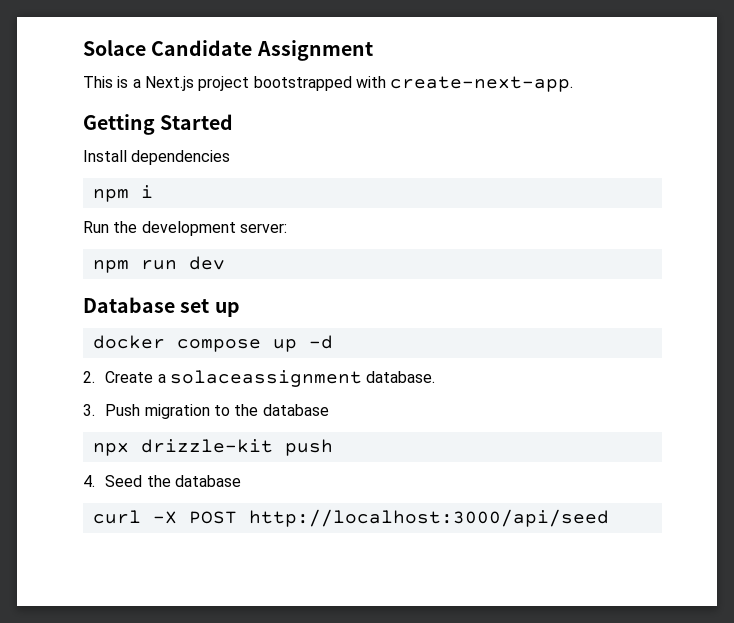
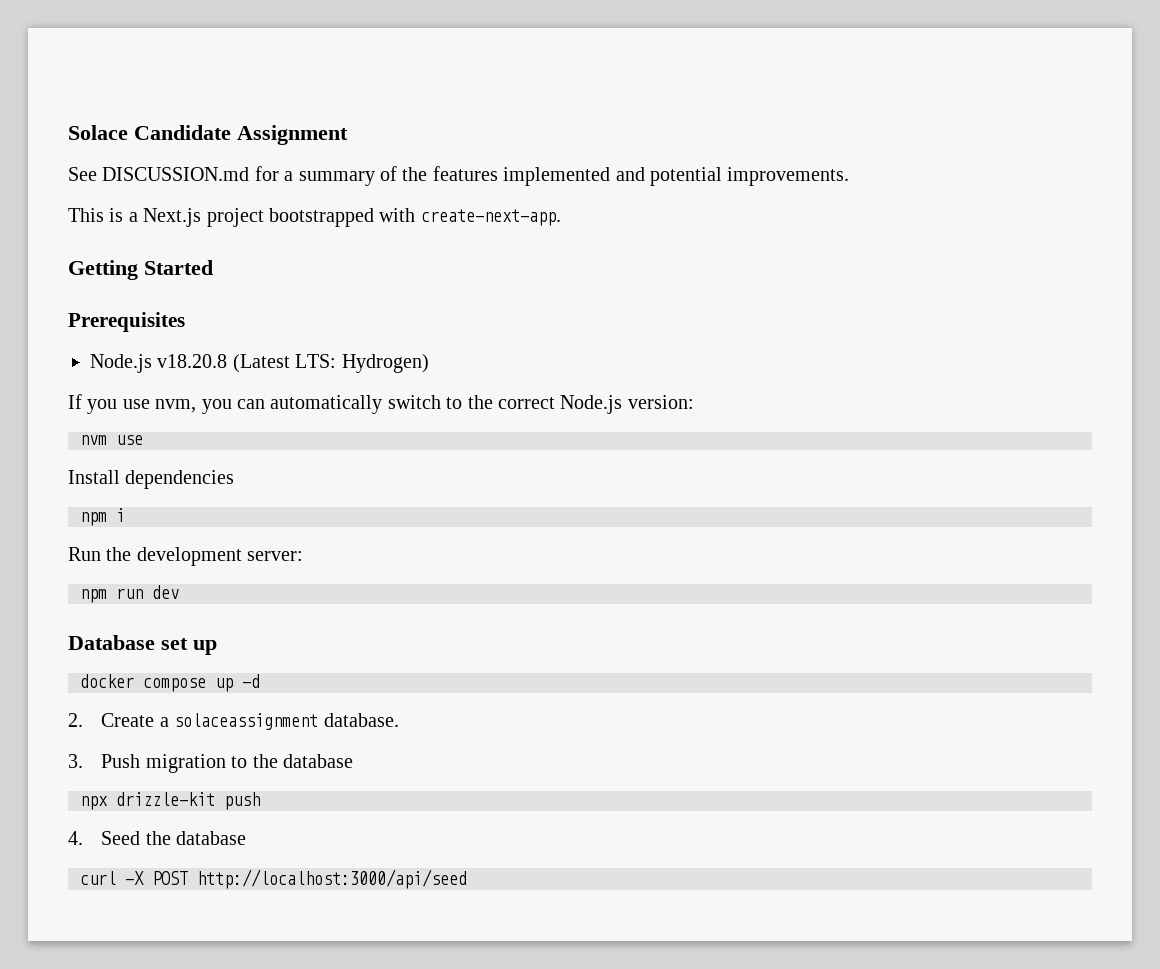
(373, 50) none -> [68,166,850,186] // See DISCUSSION.md for a summary of the features implemented and potential improvements.
(234, 122) none -> [68,312,185,332] [90,354,429,373] [68,394,694,414] [80,435,143,445] // Prerequisites // Node.js v18.20.8 (Latest LTS: Hydrogen) // If you use nvm, you can automatically switch to the correct Node.js version: // nvm use

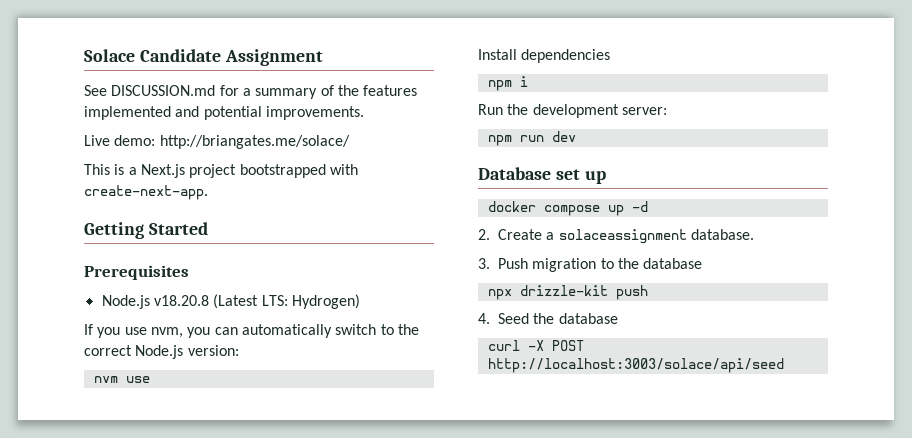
(850, 176) none -> [84,135,350,149] // Live demo: http://briangates.me/solace/
[197,869,467,889] http://localhost:3000/api/seed -> [487,358,784,373] http://localhost:3003/solace/api/seed

